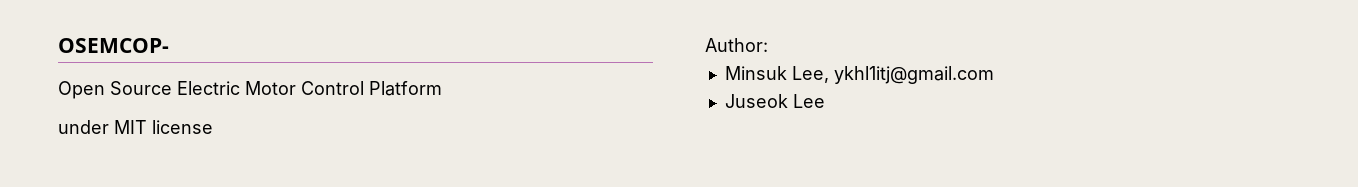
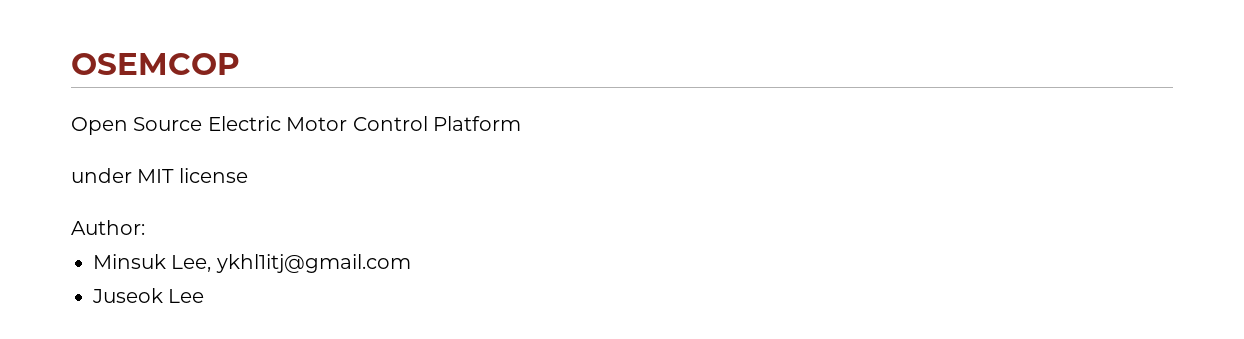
[58,38,169,53] OSEMCOP- -> [71,53,240,75] OSEMCOP

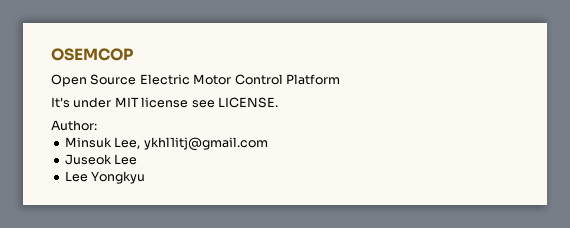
(521, 123) none -> [51,97,70,108] It's
(248, 175) none -> [191,97,278,108] see LICENSE.
(205, 296) none -> [64,171,146,184] // Lee Yongkyu

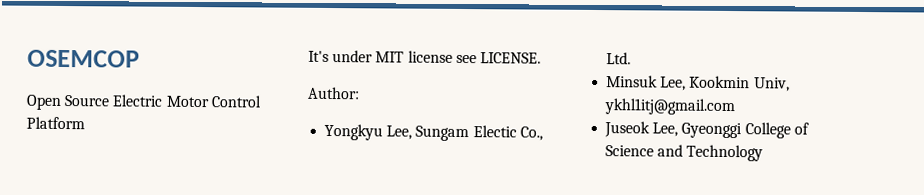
(97, 125) none -> [324,123,543,142] [606,52,632,65] // Yongkyu Lee, Sungam Electic Co., Ltd.
(141, 143) none -> [689,75,790,92] Kookmin Univ,
[114,154,138,165] [64,171,146,184] Lee // Lee Yongkyu -> [652,122,809,139] [605,144,764,162] Lee, Gyeonggi College of Science and Technology

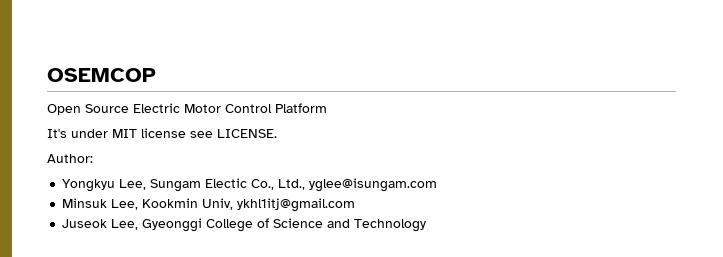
[606,52,632,65] Ltd. -> [278,178,438,192] Ltd., yglee@isungam.com

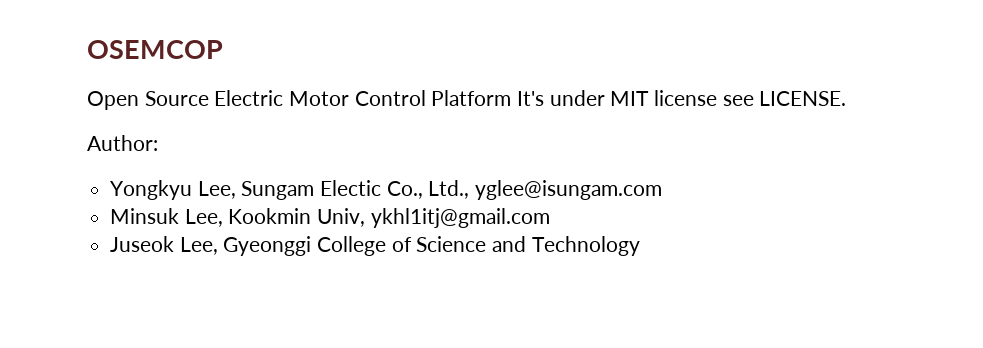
(327, 108) // -> (512, 98) none

